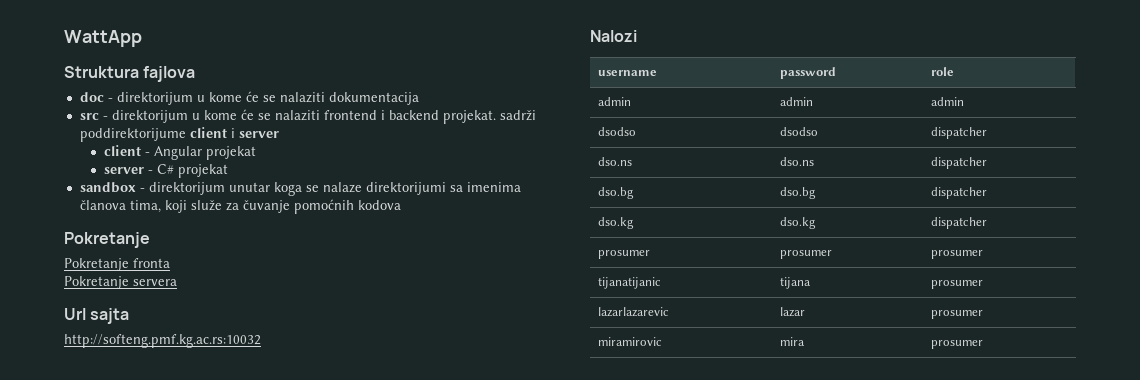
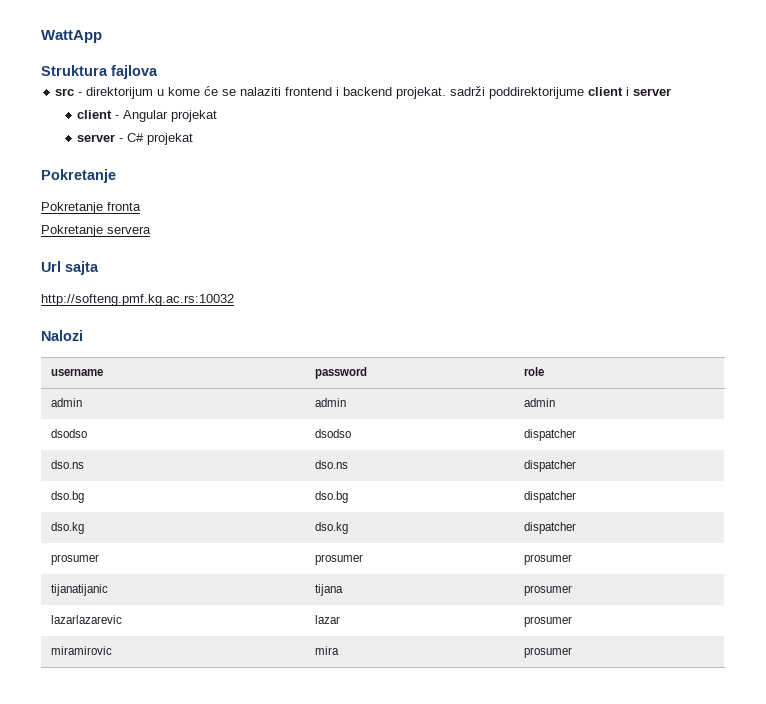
[79,91,419,105] // doc - direktorijum u kome će se nalaziti dokumentacija -> (158, 72) none
[79,182,521,196] [79,199,401,214] // sandbox - direktorijum unutar koga se nalaze direktorijumi sa imenima članova tima, koji služe za čuvanje pomoćnih kodova -> (194, 139) none

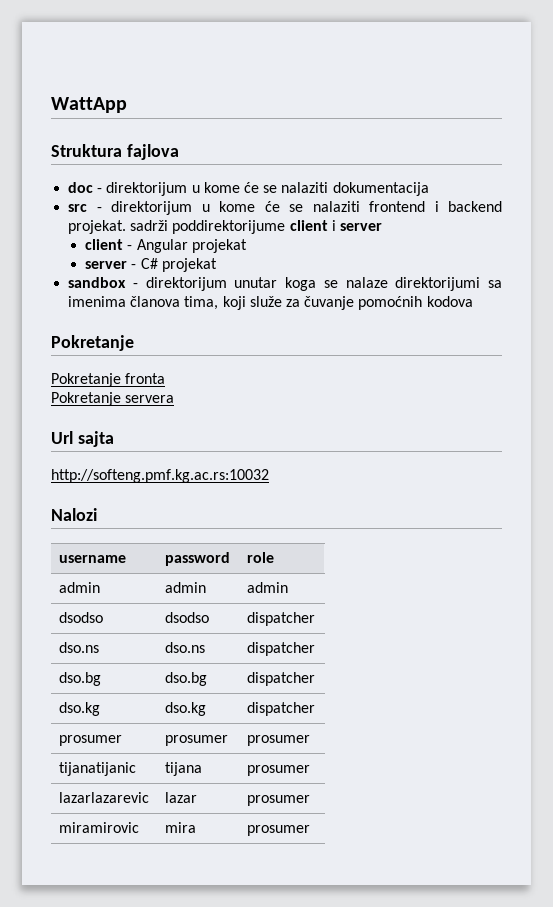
(158, 72) none -> [68,182,429,196] // doc - direktorijum u kome će se nalaziti dokumentacija
(194, 139) none -> [68,277,502,291] [68,296,473,310] // sandbox - direktorijum unutar koga se nalaze direktorijumi sa imenima članova tima, koji služe za čuvanje pomoćnih kodova

